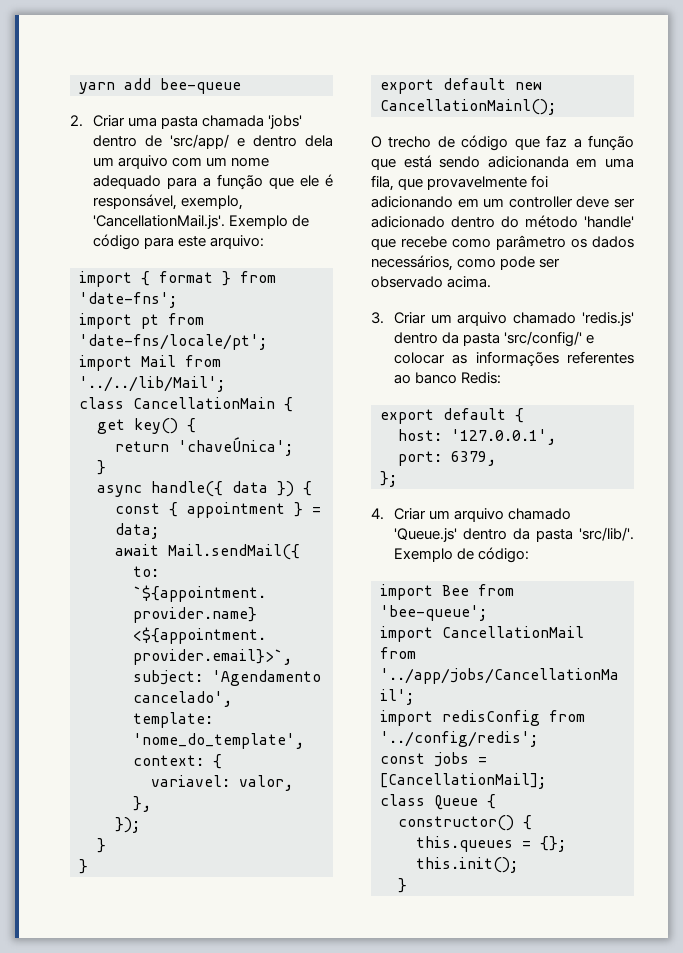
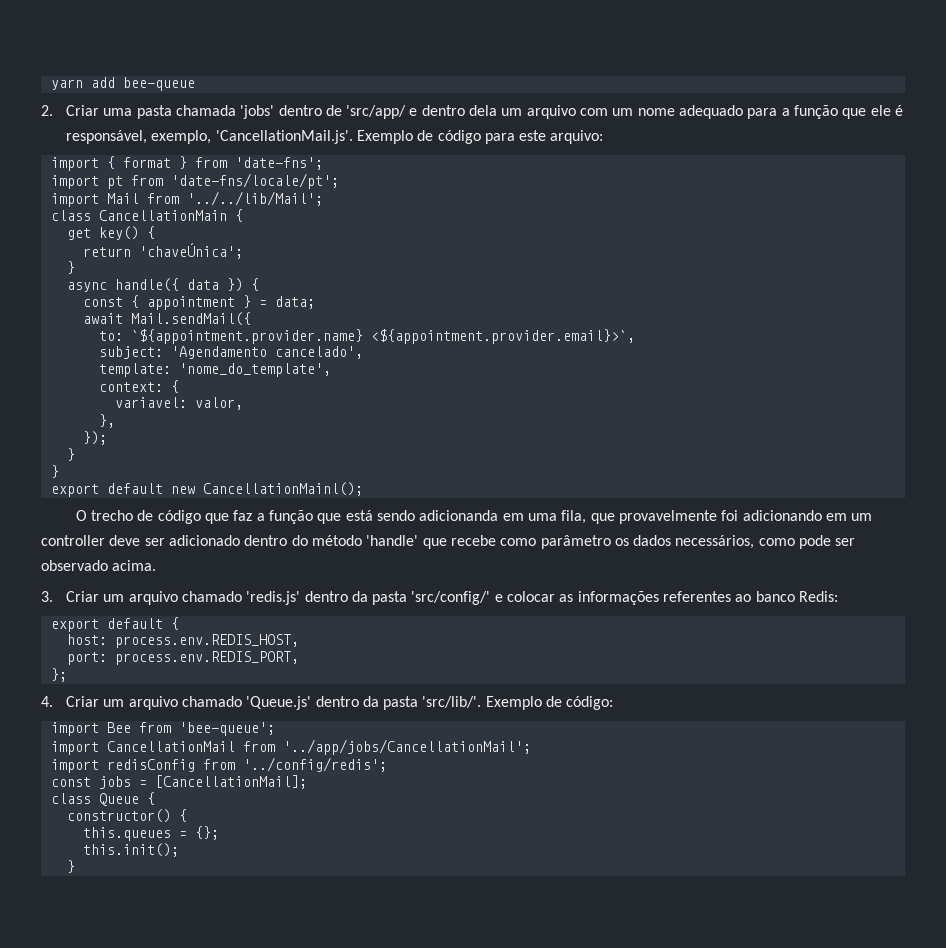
[451,429,556,445] '127.0.0.1', -> [114,634,299,648] process.env.REDIS_HOST,
[451,451,496,466] 6379, -> [114,651,299,665] process.env.REDIS_PORT,

